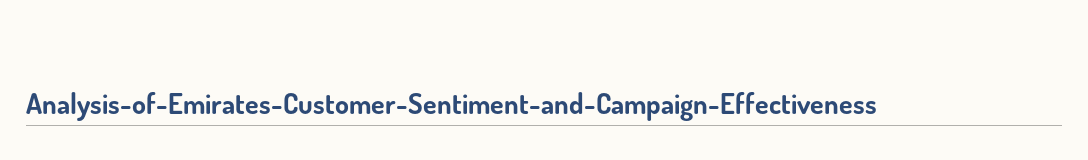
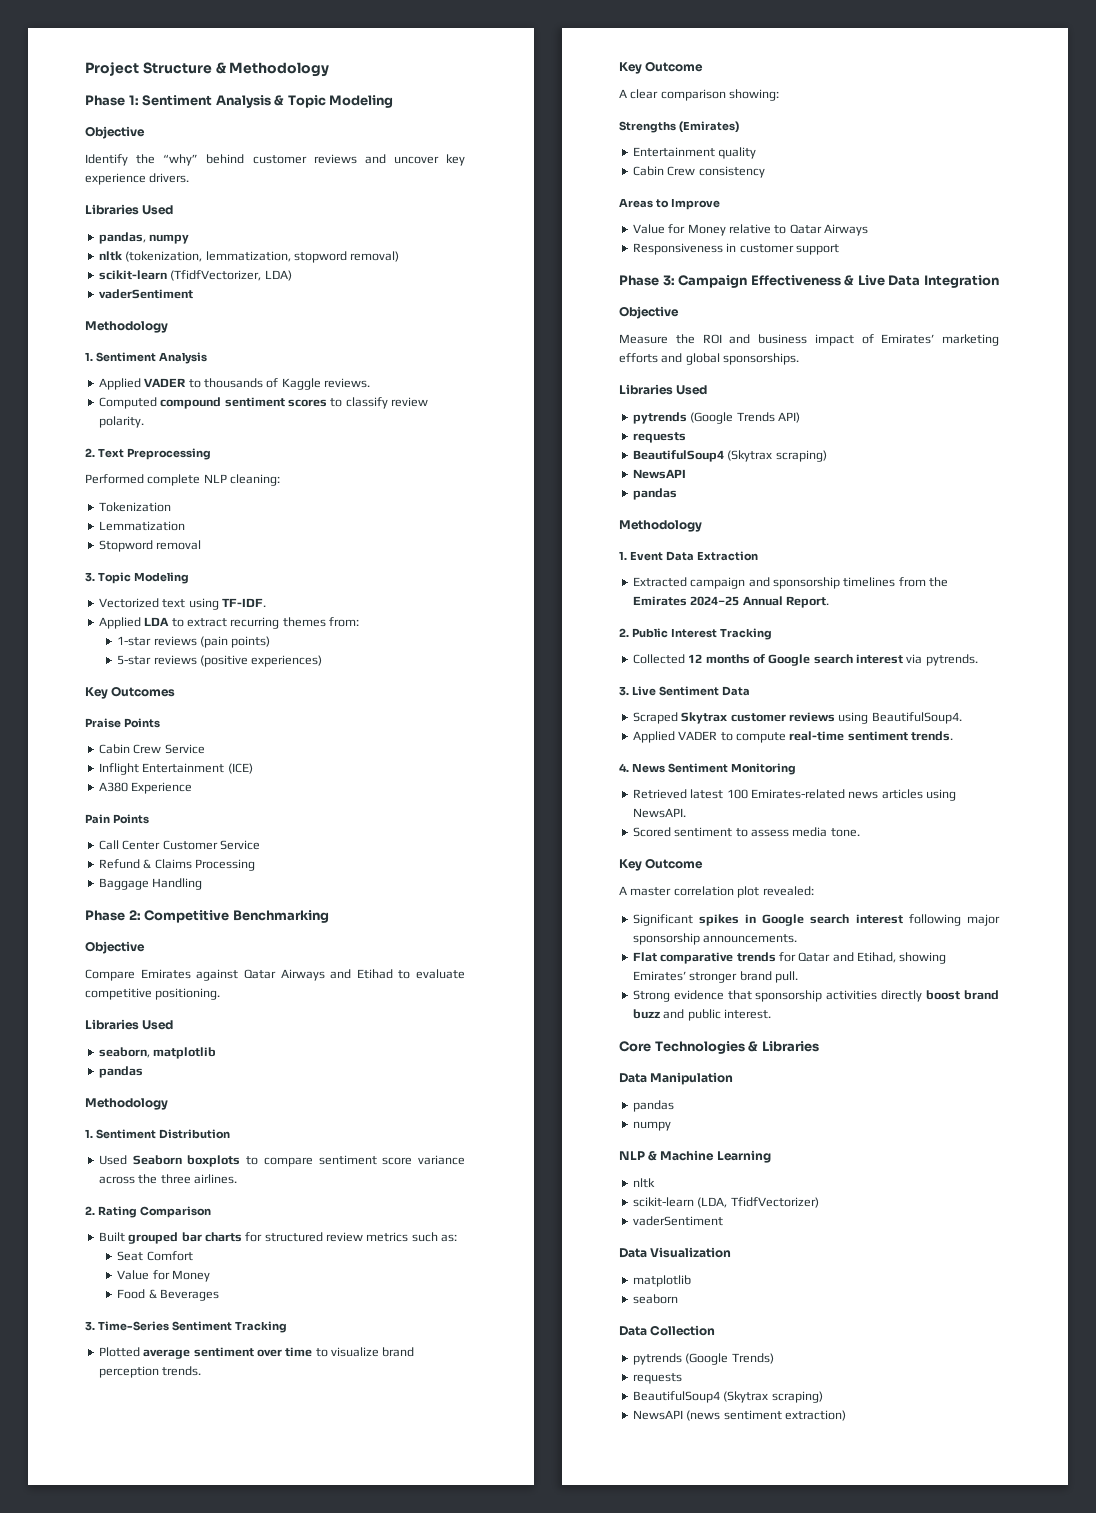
[26,92,877,121] Analysis-of-Emirates-Customer-Sentiment-and-Campaign-Effectiveness -> [85,62,330,77] [85,95,394,108] [85,126,145,139] [85,154,465,166] [85,173,190,185] [85,204,174,215] [98,232,190,244] [98,251,400,263] [98,270,292,281] [98,289,193,299] [85,321,168,333] [85,352,207,364] [98,378,370,390] [98,397,428,409] [98,416,144,428] [85,448,211,460] [85,474,281,486] [98,502,171,512] [98,521,185,531] [98,540,202,552] [85,572,189,584] [98,598,266,610] [98,617,359,629] [117,636,271,648] [117,655,323,667] [85,686,176,699] [85,718,160,728] [98,744,205,754] [98,763,253,775] [98,782,193,794] [85,814,149,824] [98,840,260,850] [98,859,255,871] [98,878,203,890] [85,910,329,923] [85,941,145,954] [85,969,465,981] [85,988,221,1000] [85,1019,174,1030] [98,1047,217,1059] [98,1066,143,1078] [85,1098,168,1110] [85,1129,230,1139] [98,1155,465,1167] [98,1174,237,1184] [85,1206,211,1218] [98,1232,458,1244] [117,1251,193,1261] [117,1270,211,1282] [117,1289,220,1301] [85,1321,287,1333] [98,1347,415,1359] [98,1366,202,1378] [619,61,704,74] [619,89,780,101] [619,121,739,133] [632,147,757,159] [632,166,765,178] [619,198,720,210] [632,224,868,236] [632,243,839,255] [619,275,999,288] [619,306,679,319] [619,334,999,346] [619,353,800,365] [619,384,708,395] [632,412,800,424] [632,432,686,443] [632,450,827,462] [632,469,686,479] [632,488,677,500] [619,520,702,532] [619,551,758,561] [632,577,948,589] [632,596,829,608] [619,628,772,640] [632,654,978,666] [619,686,750,696] [632,712,962,724] [632,731,953,743] [619,763,796,775] [632,789,956,801] [632,808,686,818] [632,827,860,837] [619,858,704,871] [619,886,814,898] [632,914,1000,926] [632,933,798,945] [632,952,947,964] [632,971,798,983] [632,990,999,1002] [632,1009,771,1021] [619,1041,819,1054] [619,1072,734,1085] [632,1100,674,1112] [632,1121,671,1131] [619,1150,771,1163] [632,1178,655,1188] [632,1197,819,1208] [632,1216,723,1226] [619,1247,732,1258] [632,1275,691,1287] [632,1294,678,1304] [619,1325,716,1336] [632,1353,774,1365] [632,1373,682,1384] [632,1391,823,1403] [632,1410,846,1421] Project Structure & Methodology // Phase 1: Sentiment Analysis & Topic Modeling // Objective // Identify the “why” behind customer reviews and uncover key experience drivers. // Libraries Used // pandas, numpy // nltk (tokenization, lemmatization, stopword removal) // scikit-learn (TfidfVectorizer, LDA) // vaderSentiment // Methodology // 1. Sentiment Analysis // Applied VADER to thousands of Kaggle reviews. // Computed compound sentiment scores to classify review polarity. // 2. Text Preprocessing // Performed complete NLP cleaning: // Tokenization // Lemmatization // Stopword removal // 3. Topic Modeling // Vectorized text using TF-IDF. // Applied LDA to extract recurring themes from: // 1-star reviews (pain points) // 5-star reviews (positive experiences) // Key Outcomes // Praise Points // Cabin Crew Service // Inflight Entertainment (ICE) // A380 Experience // Pain Points // Call Center Customer Service // Refund & Claims Processing // Baggage Handling // Phase 2: Competitive Benchmarking // Objective // Compare Emirates against Qatar Airways and Etihad to evaluate competitive positioning. // Libraries Used // seaborn, matplotlib // pandas // Methodology // 1. Sentiment Distribution // Used Seaborn boxplots to compare sentiment score variance across the three airlines. // 2. Rating Comparison // Built grouped bar charts for structured review metrics such as: // Seat Comfort // Value for Money // Food & Beverages // 3. Time-Series Sentiment Tracking // Plotted average sentiment over time to visualize brand perception trends. // Key Outcome // A clear comparison showing: // Strengths (Emirates) // Entertainment quality // Cabin Crew consistency // Areas to Improve // Value for Money relative to Qatar Airways // Responsiveness in customer support // Phase 3: Campaign Effectiveness & Live Data Integration // Objective // Measure the ROI and business impact of Emirates’ marketing efforts and global sponsorships. // Libraries Used // pytrends (Google Trends API) // requests // BeautifulSoup4 (Skytrax scraping) // NewsAPI // pandas // Methodology // 1. Event Data Extraction // Extracted campaign and sponsorship timelines from the Emirates 2024–25 Annual Report. // 2. Public Interest Tracking // Collected 12 months of Google search interest via pytrends. // 3. Live Sentiment Data // Scraped Skytrax customer reviews using BeautifulSoup4. // Applied VADER to compute real-time sentiment trends. // 4. News Sentiment Monitoring // Retrieved latest 100 Emirates-related news articles using NewsAPI. // Scored sentiment to assess media tone. // Key Outcome // A master correlation plot revealed: // Significant spikes in Google search interest following major sponsorship announcements. // Flat comparative trends for Qatar and Etihad, showing Emirates’ stronger brand pull. // Strong evidence that sponsorship activities directly boost brand buzz and public interest. // Core Technologies & Libraries // Data Manipulation // pandas // numpy // NLP & Machine Learning // nltk // scikit-learn (LDA, TfidfVectorizer) // vaderSentiment // Data Visualization // matplotlib // seaborn // Data Collection // pytrends (Google Trends) // requests // BeautifulSoup4 (Skytrax scraping) // NewsAPI (news sentiment extraction)

